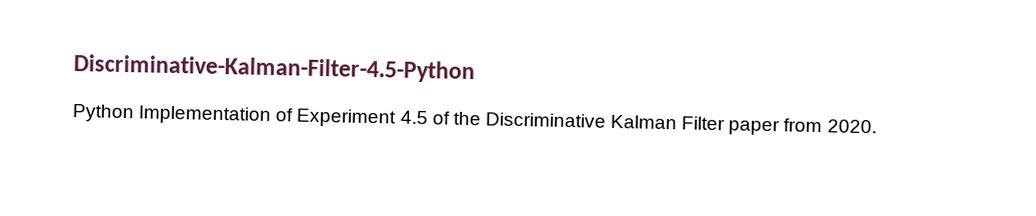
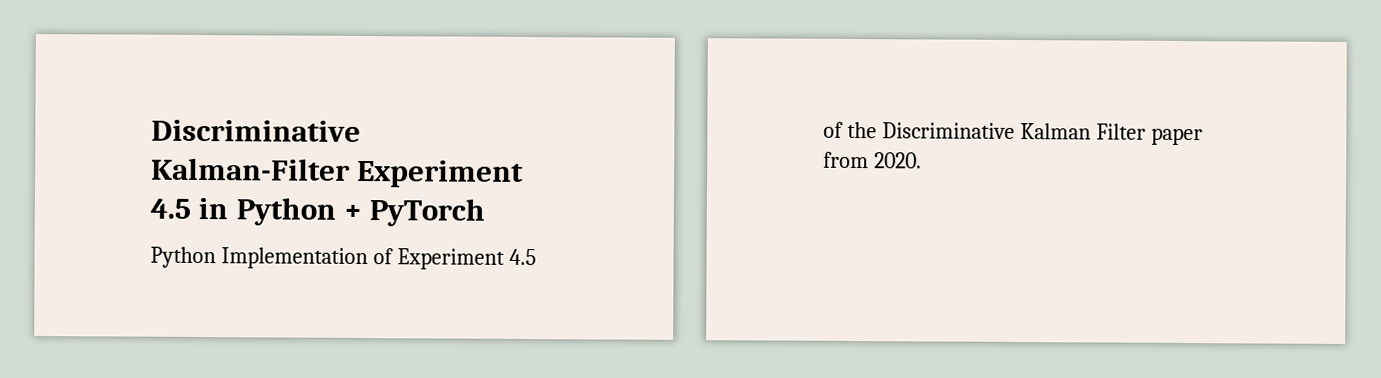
[73,54,475,84] Discriminative-Kalman-Filter-4.5-Python -> [151,119,361,142] [151,157,525,188] [150,197,486,227] Discriminative Kalman-Filter Experiment 4.5 in Python + PyTorch

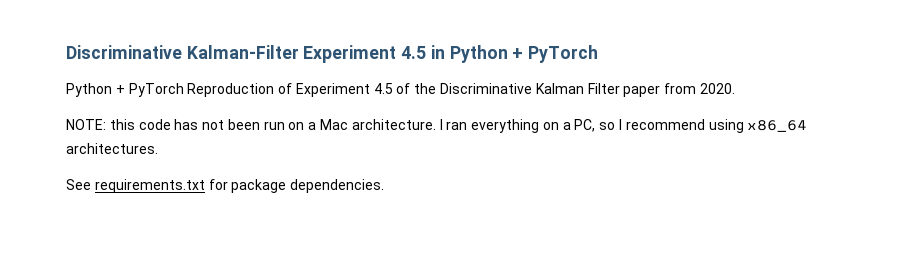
[220,247,368,270] Implementation -> [115,83,275,97] + PyTorch Reproduction
(922, 160) none -> [66,119,808,133] [66,143,158,154] [66,179,385,193] // NOTE: this code has not been run on a Mac architecture. I ran everything on a PC, so I recommend using x86_64 architectures. // See requirements.txt for package dependencies.

